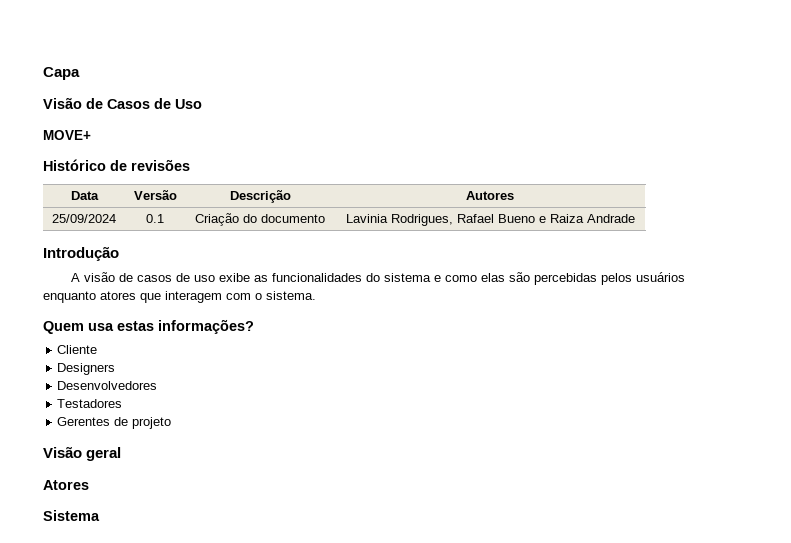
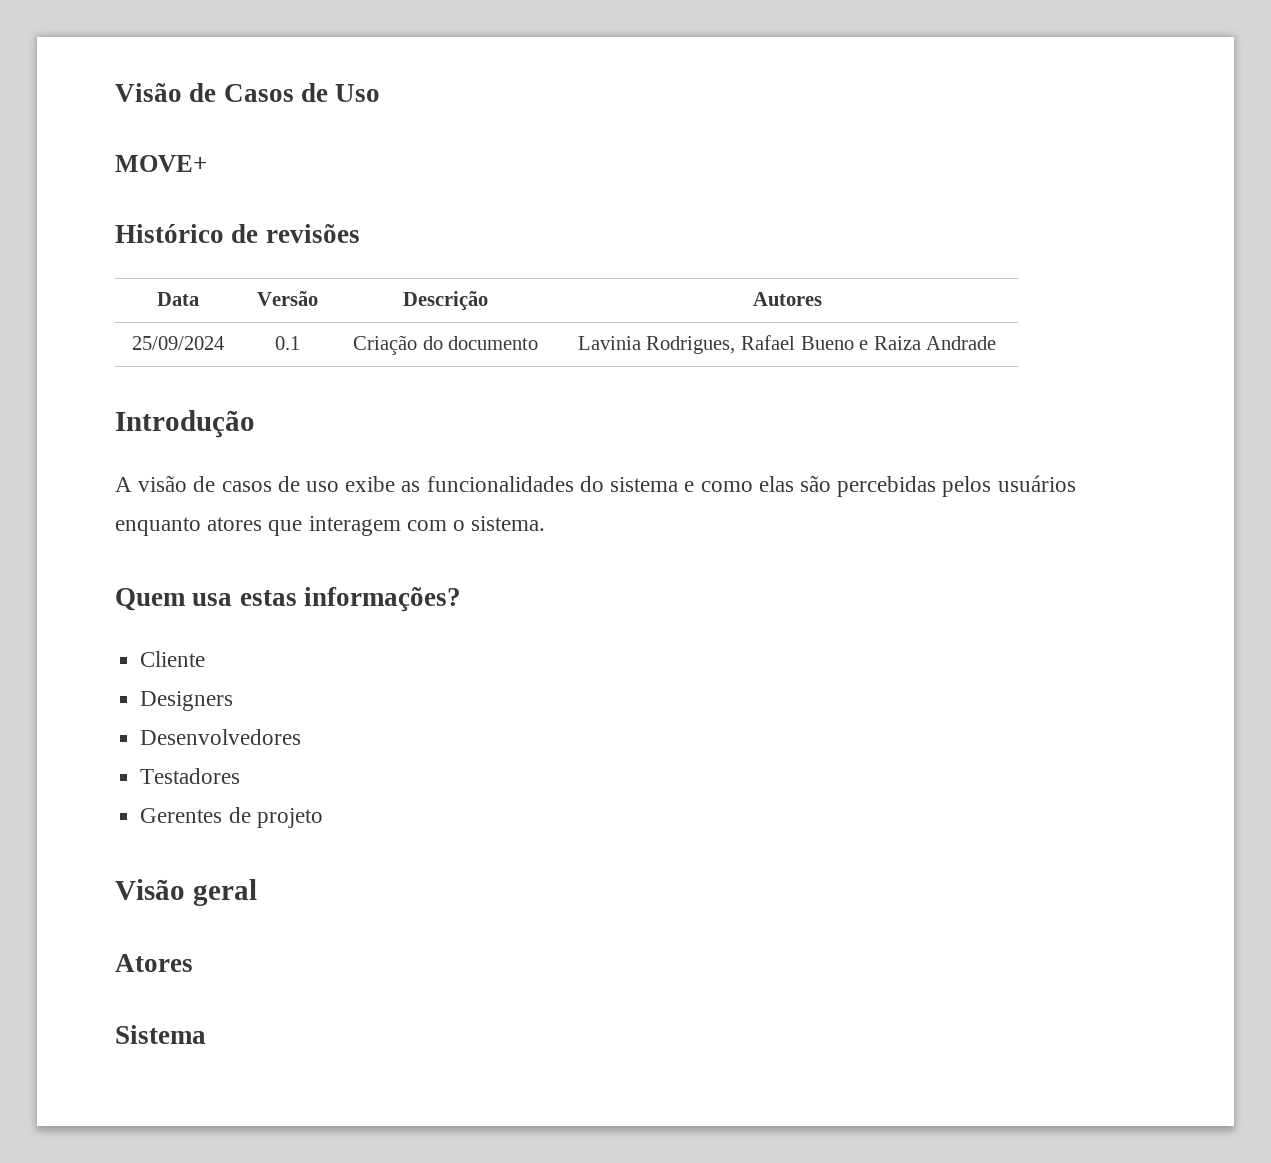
[43,67,80,80] Capa // -> (115, 92) none

